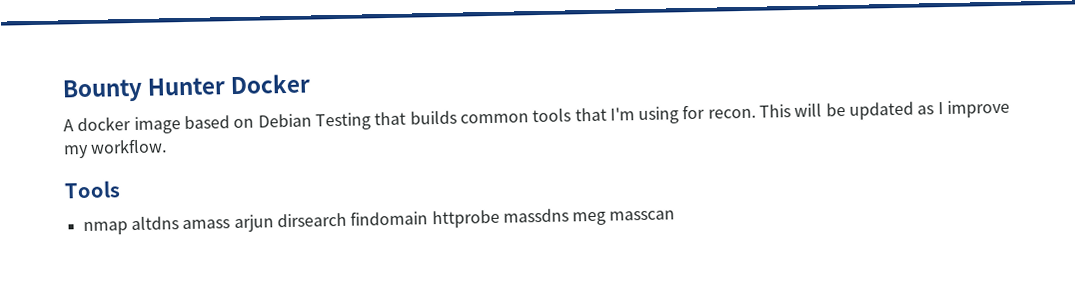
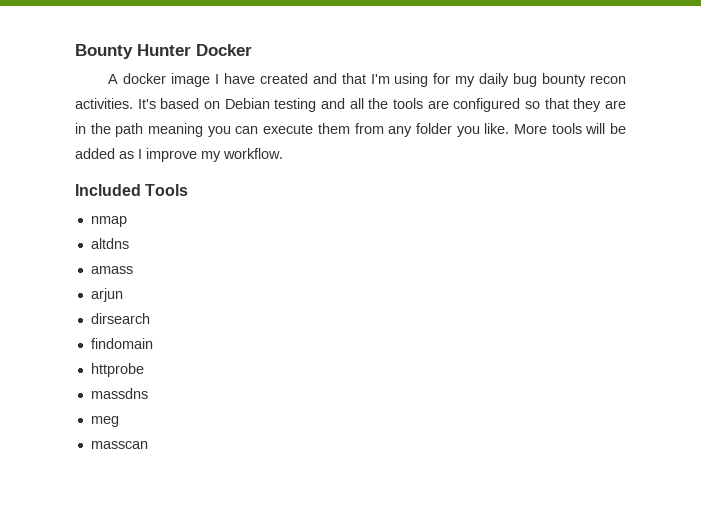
[183,104,792,131] based on Debian Testing that builds common tools that I'm using for recon. This -> [214,73,626,87] [75,98,627,112] [75,123,582,137] I have created and that I'm using for my daily bug bounty recon activities. It's based on Debian testing and all the tools are configured so that they are in the path meaning you can execute them from any folder you like. More tools
[849,101,915,120] updated -> [75,148,115,159] added
(168, 146) none -> [75,184,141,196] Included
(128, 228) none -> (127, 221) //
(179, 223) none -> (129, 243) //
(231, 224) none -> (133, 270) //
(274, 223) none -> (123, 295) //
(347, 220) none -> (150, 318) //
(429, 218) none -> (153, 343) //
(500, 219) none -> (144, 370) //
(569, 215) none -> (148, 393) //
(607, 218) none -> (119, 421) //

